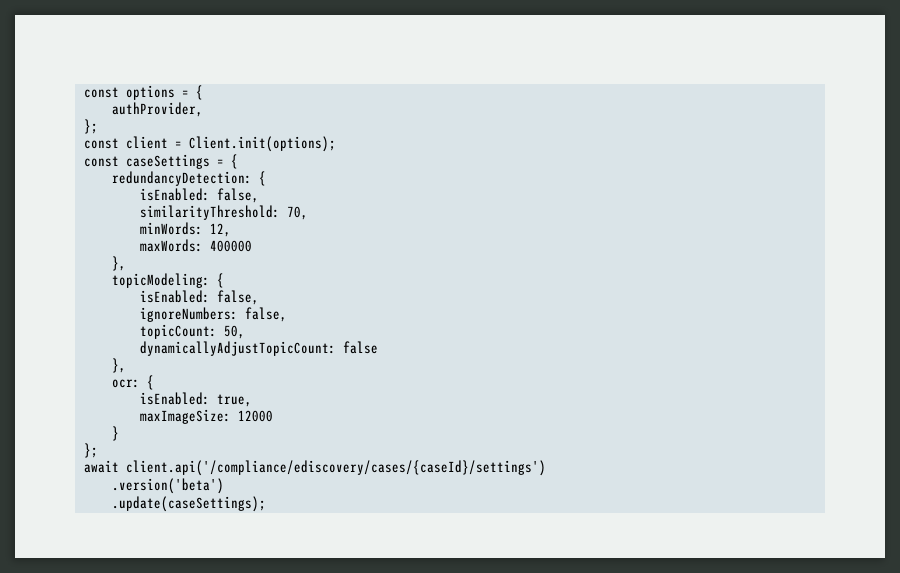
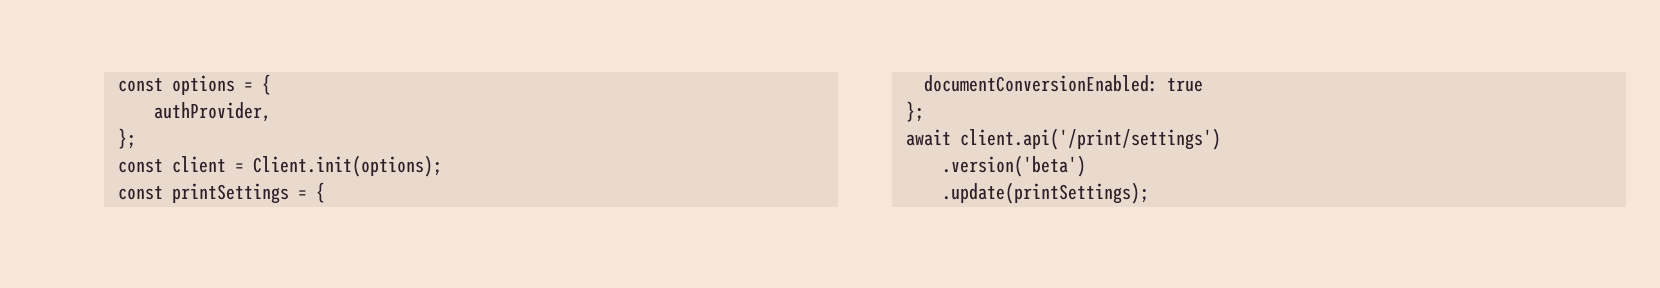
[125,154,238,169] [111,171,266,186] [139,188,259,203] [139,205,308,220] [139,222,231,237] [139,239,252,252] [111,256,126,271] [111,273,224,288] [139,290,259,305] [139,307,287,322] [139,324,245,339] [139,341,378,356] [111,358,126,373] [111,375,154,390] [139,392,252,407] [139,409,273,424] [111,426,119,441] caseSettings = { // redundancyDetection: { // isEnabled: false, // similarityThreshold: 70, // minWords: 12, // maxWords: 400000 // }, // topicModeling: { // isEnabled: false, // ignoreNumbers: false, // topicCount: 50, // dynamicallyAdjustTopicCount: false // }, // ocr: { // isEnabled: true, // maxImageSize: 12000 // } -> [171,182,325,204] [923,75,1203,92] printSettings = { // documentConversionEnabled: true
[125,460,546,476] client.api('/compliance/ediscovery/cases/{caseId}/settings') -> [959,128,1221,150] client.api('/print/settings')
[111,496,266,512] .update(caseSettings); -> [941,182,1149,204] .update(printSettings);

